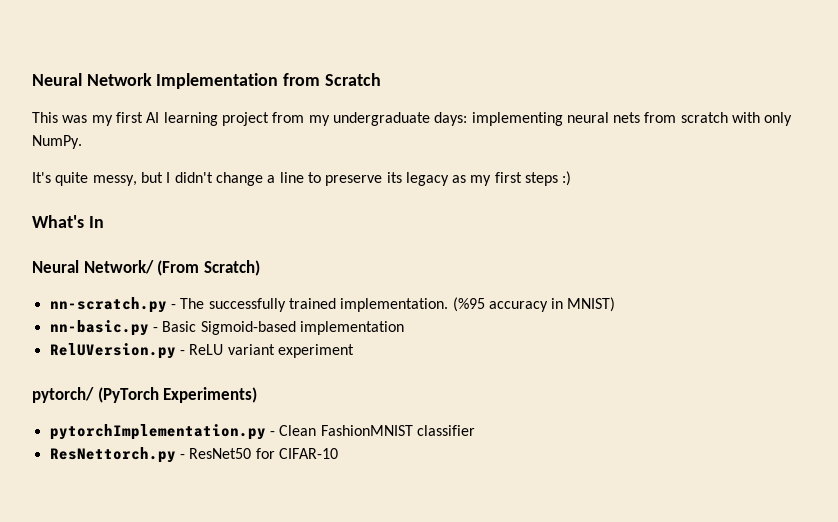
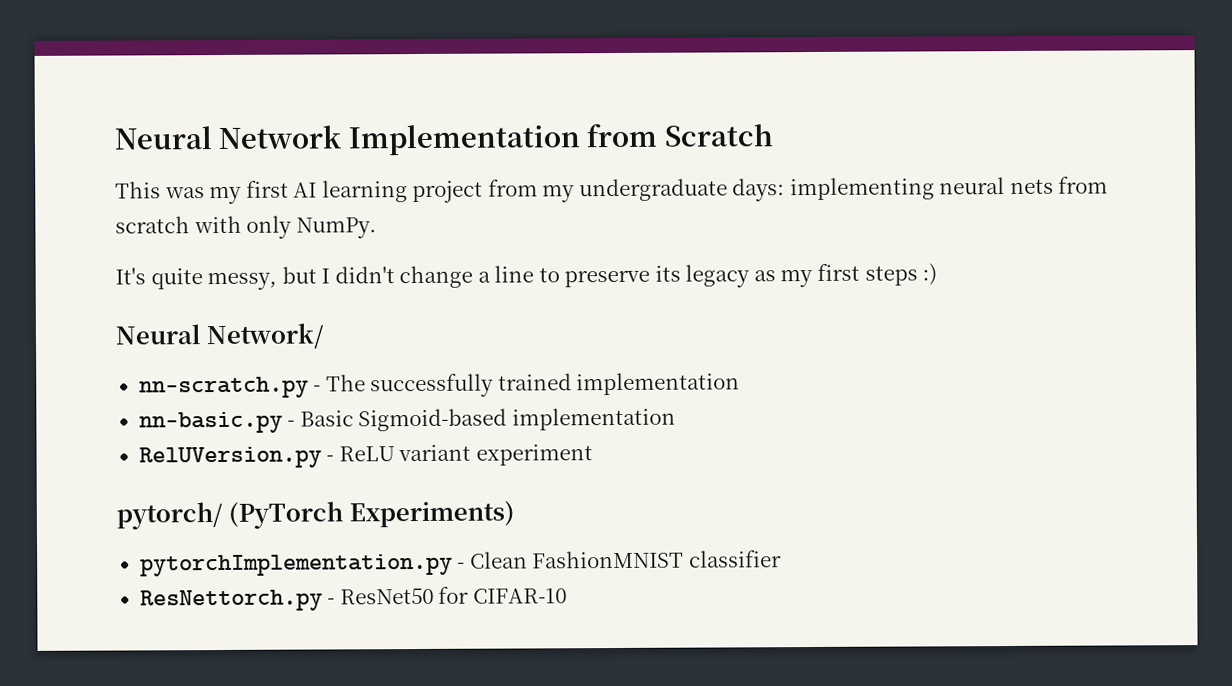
[32,215,104,228] // What's In -> (938, 274) none
[157,260,260,276] (From Scratch) -> (326, 336) none
[340,297,616,312] implementation. (%95 accuracy in MNIST) -> [576,372,741,396] implementation

